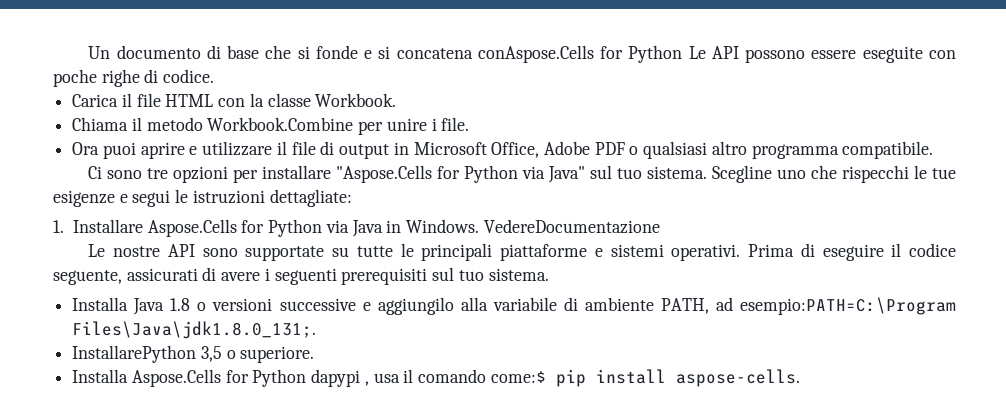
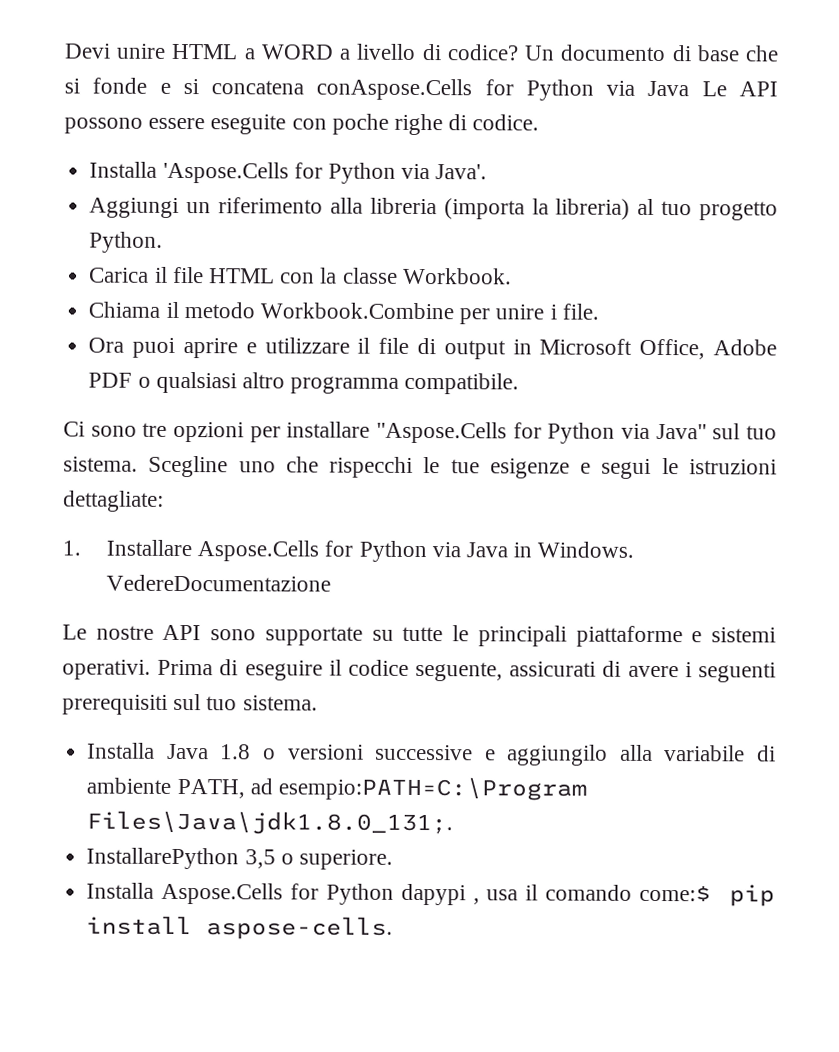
(88, 52) none -> [64,43,519,61] Devi unire HTML a WORD a livello di codice?
(683, 54) none -> [606,80,690,97] via Java
(215, 76) none -> [89,161,488,184] [89,197,779,221] [89,231,164,253] // Installa 'Aspose.Cells for Python via Java'. // Aggiungi un riferimento alla libreria (importa la libreria) al tuo progetto Python.

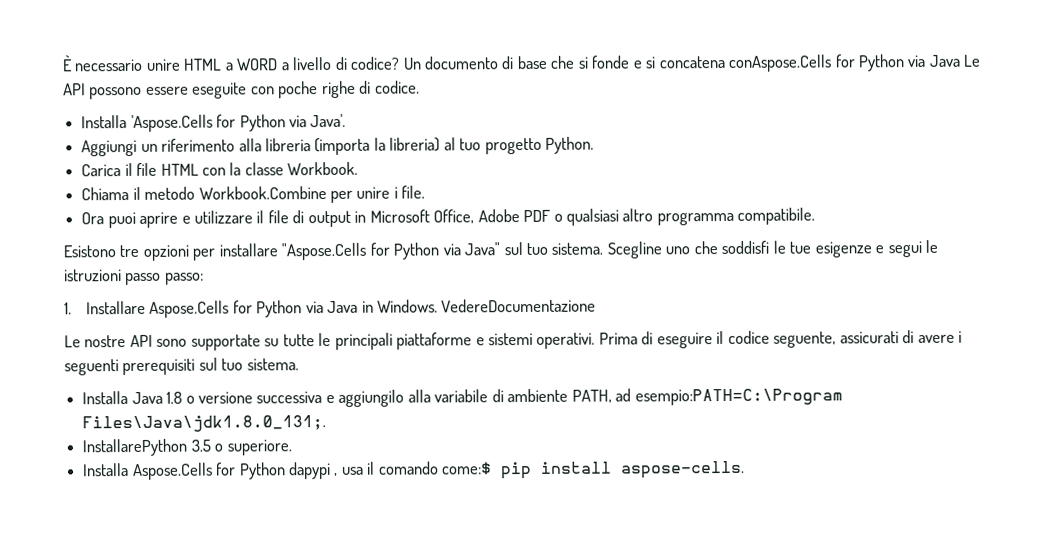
[64,43,111,59] Devi -> [62,55,144,72] È necessario
[63,421,137,437] Ci sono -> [63,245,116,258] Esistono
[329,456,414,478] rispecchi -> [721,240,770,255] soddisfi
[63,490,164,512] dettagliate: -> [125,272,204,286] passo passo:
[287,744,474,761] versioni successive -> [197,391,323,404] versione successiva
[244,849,276,869] 3,5 -> [190,439,211,452] 3.5

